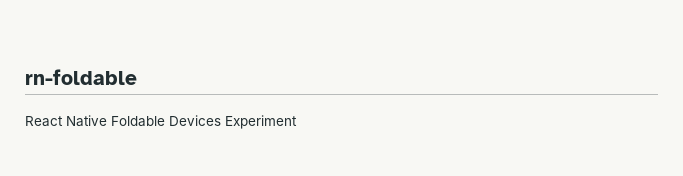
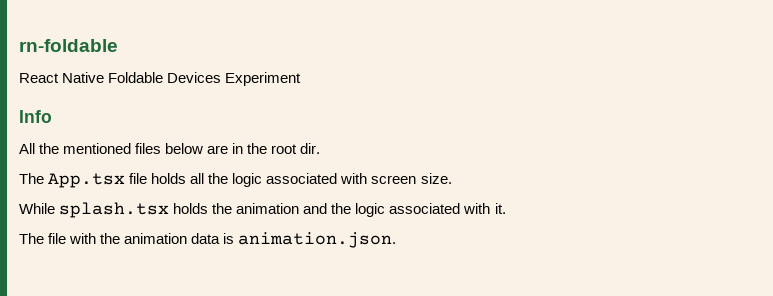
(297, 122) none -> [19,110,52,123] [19,143,321,154] [19,173,452,188] [19,202,506,218] [19,232,397,248] // Info // All the mentioned files below are in the root dir. // The App.tsx file holds all the logic associated with screen size. // While splash.tsx holds the animation and the logic associated with it. // The file with the animation data is animation.json.

